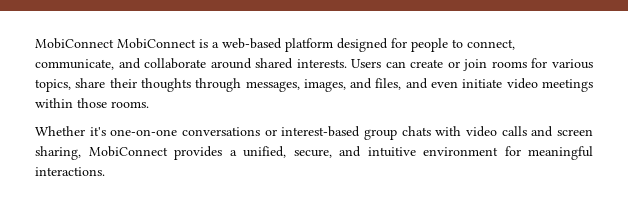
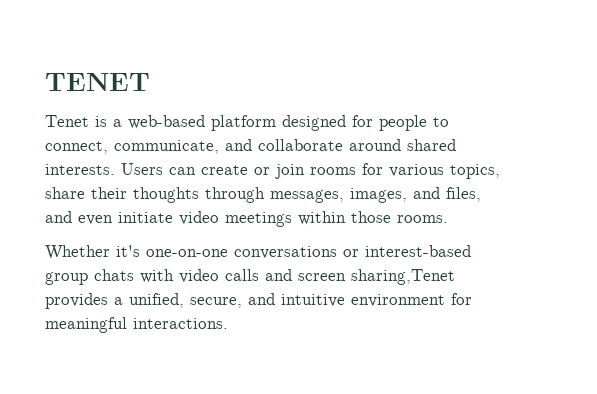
[35,38,196,49] MobiConnect MobiConnect -> [45,73,150,91] [45,115,89,127] TENET // Tenet
[35,146,168,160] sharing, MobiConnect -> [351,269,455,285] sharing,Tenet

